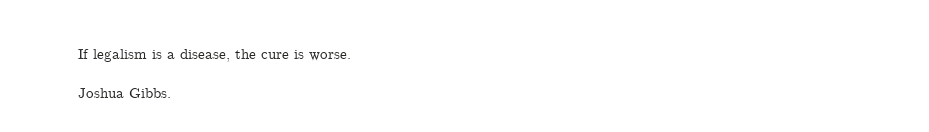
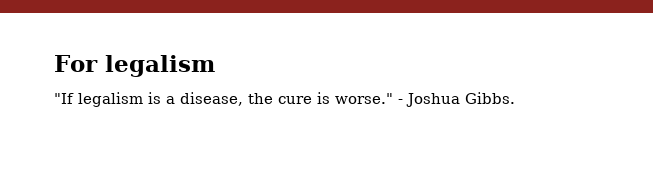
[78,49,89,59] If -> [54,55,215,77] [54,93,74,104] For legalism // "If
[309,52,351,61] worse. // -> [335,93,403,104] worse." -

